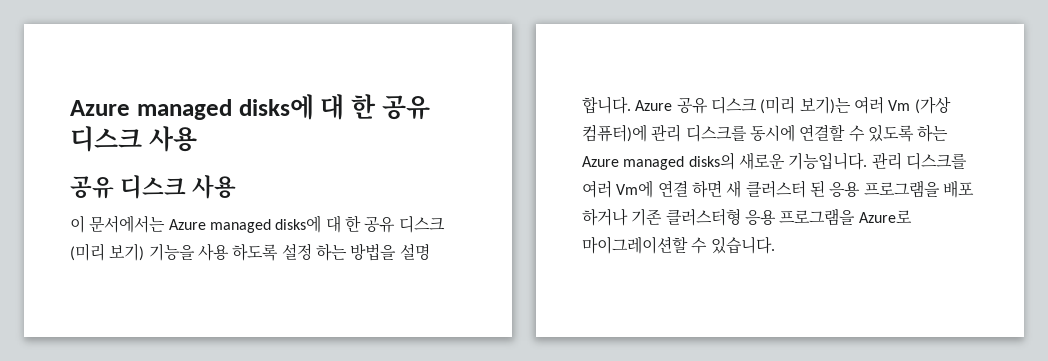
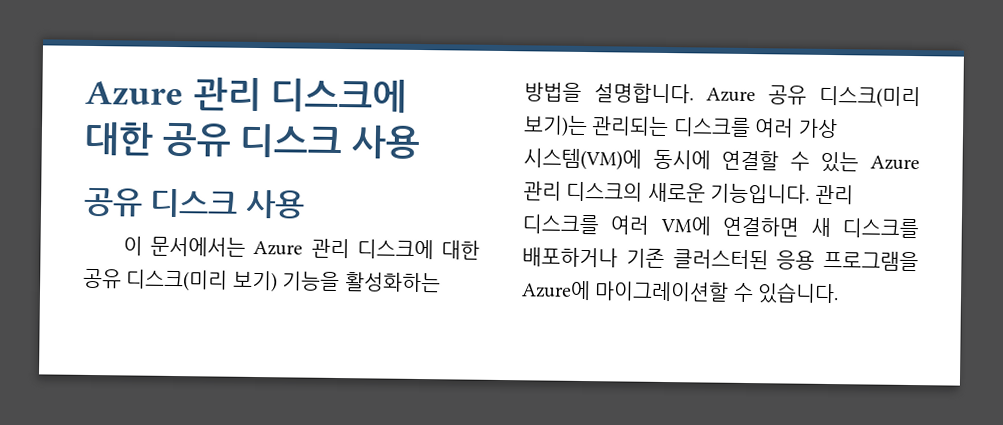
[70,94,376,120] Azure managed disks에 대 한 -> [85,77,408,113] [84,121,154,156] Azure 관리 디스크에 대한
[209,215,445,233] [70,243,430,261] [582,96,951,114] [582,124,949,142] [582,152,735,170] managed disks에 대 한 공유 디스크 (미리 보기) 기능을 사용 하도록 설정 하는 방법을 설명 합니다. Azure 공유 디스크 (미리 보기)는 여러 Vm (가상 컴퓨터)에 관리 디스크를 동시에 연결할 수 있도록 하는 Azure managed disks의 -> [310,238,480,260] [83,268,441,293] [524,82,921,109] [523,115,838,139] [523,148,920,173] [523,181,644,202] 관리 디스크에 대한 공유 디스크(미리 보기) 기능을 활성화하는 방법을 설명합니다. Azure 공유 디스크(미리 보기)는 관리되는 디스크를 여러 가상 시스템(VM)에 동시에 연결할 수 있는 Azure 관리 디스크의
[616,180,974,198] [582,208,912,226] Vm에 연결 하면 새 클러스터 된 응용 프로그램을 배포 하거나 기존 클러스터형 응용 프로그램을 Azure로 -> [659,215,919,239] [522,247,919,272] [521,280,591,301] VM에 연결하면 새 디스크를 배포하거나 기존 클러스터된 응용 프로그램을 Azure에

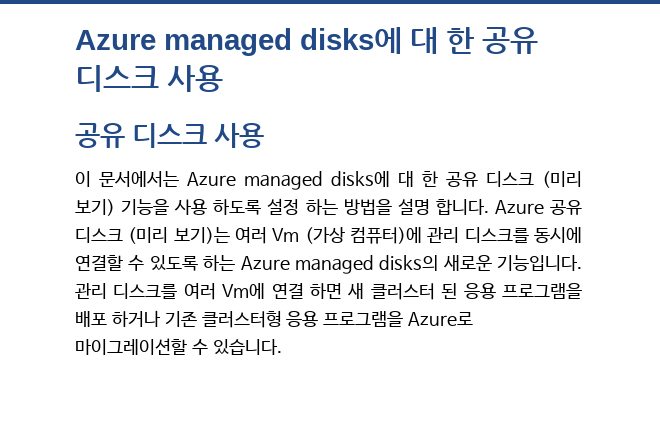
[85,77,408,113] [84,121,154,156] Azure 관리 디스크에 대한 -> [75,27,474,56] Azure managed disks에 대 한
[310,238,480,260] [83,268,441,293] [524,82,921,109] [523,115,838,139] [523,148,920,173] [523,181,644,202] 관리 디스크에 대한 공유 디스크(미리 보기) 기능을 활성화하는 방법을 설명합니다. Azure 공유 디스크(미리 보기)는 관리되는 디스크를 여러 가상 시스템(VM)에 동시에 연결할 수 있는 Azure 관리 디스크의 -> [244,171,582,190] [75,198,583,216] [75,226,582,244] [75,255,439,274] managed disks에 대 한 공유 디스크 (미리 보기) 기능을 사용 하도록 설정 하는 방법을 설명 합니다. Azure 공유 디스크 (미리 보기)는 여러 Vm (가상 컴퓨터)에 관리 디스크를 동시에 연결할 수 있도록 하는 Azure managed disks의
[659,215,919,239] [522,247,919,272] [521,280,591,301] VM에 연결하면 새 디스크를 배포하거나 기존 클러스터된 응용 프로그램을 Azure에 -> [222,283,582,300] [75,310,474,328] Vm에 연결 하면 새 클러스터 된 응용 프로그램을 배포 하거나 기존 클러스터형 응용 프로그램을 Azure로

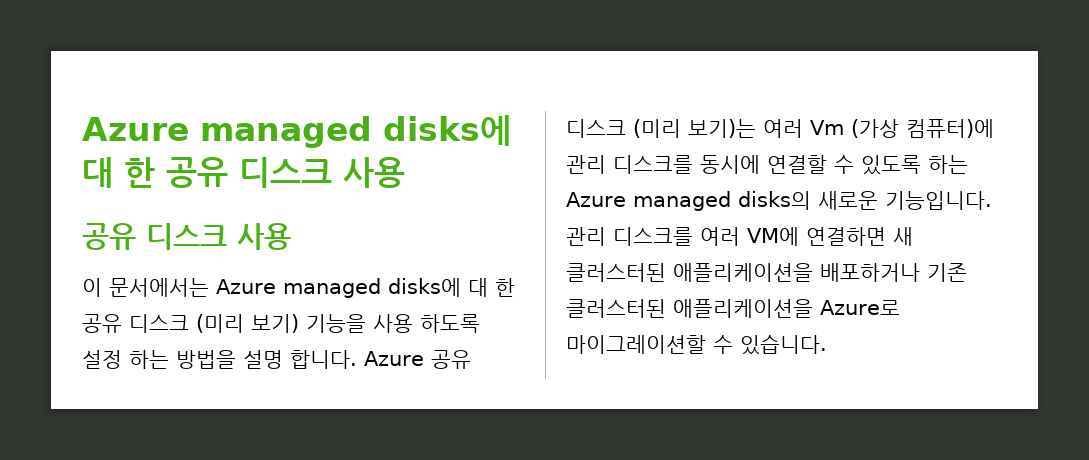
[222,283,582,300] [75,310,404,328] Vm에 연결 하면 새 클러스터 된 응용 프로그램을 배포 하거나 기존 클러스터형 응용 프로그램을 -> [747,227,913,246] [566,263,967,282] [566,299,813,318] VM에 연결하면 새 클러스터된 애플리케이션을 배포하거나 기존 클러스터된 애플리케이션을

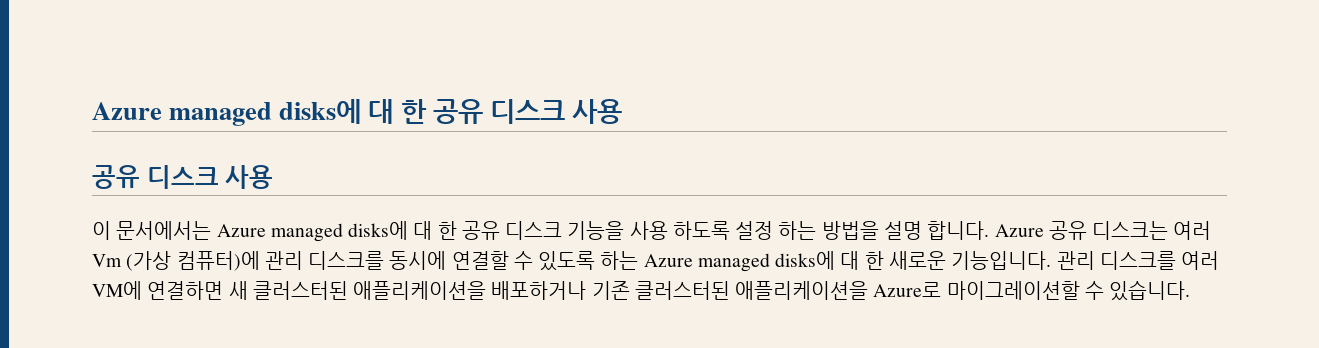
[196,314,299,333] (미리 보기) -> (563, 230) none
[566,119,756,138] 디스크 (미리 보기)는 -> [1092,221,1169,240] 디스크는
[738,191,811,210] disks의 -> [775,251,884,270] disks에 대 한

